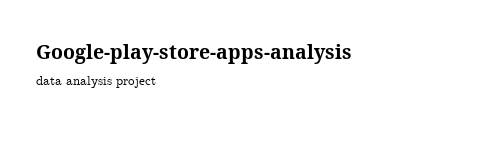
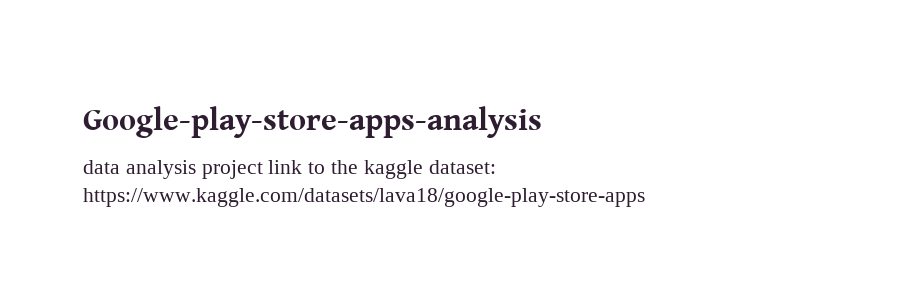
(156, 82) none -> [268,160,496,179] [83,188,645,207] link to the kaggle dataset: https://www.kaggle.com/datasets/lava18/google-play-store-apps

